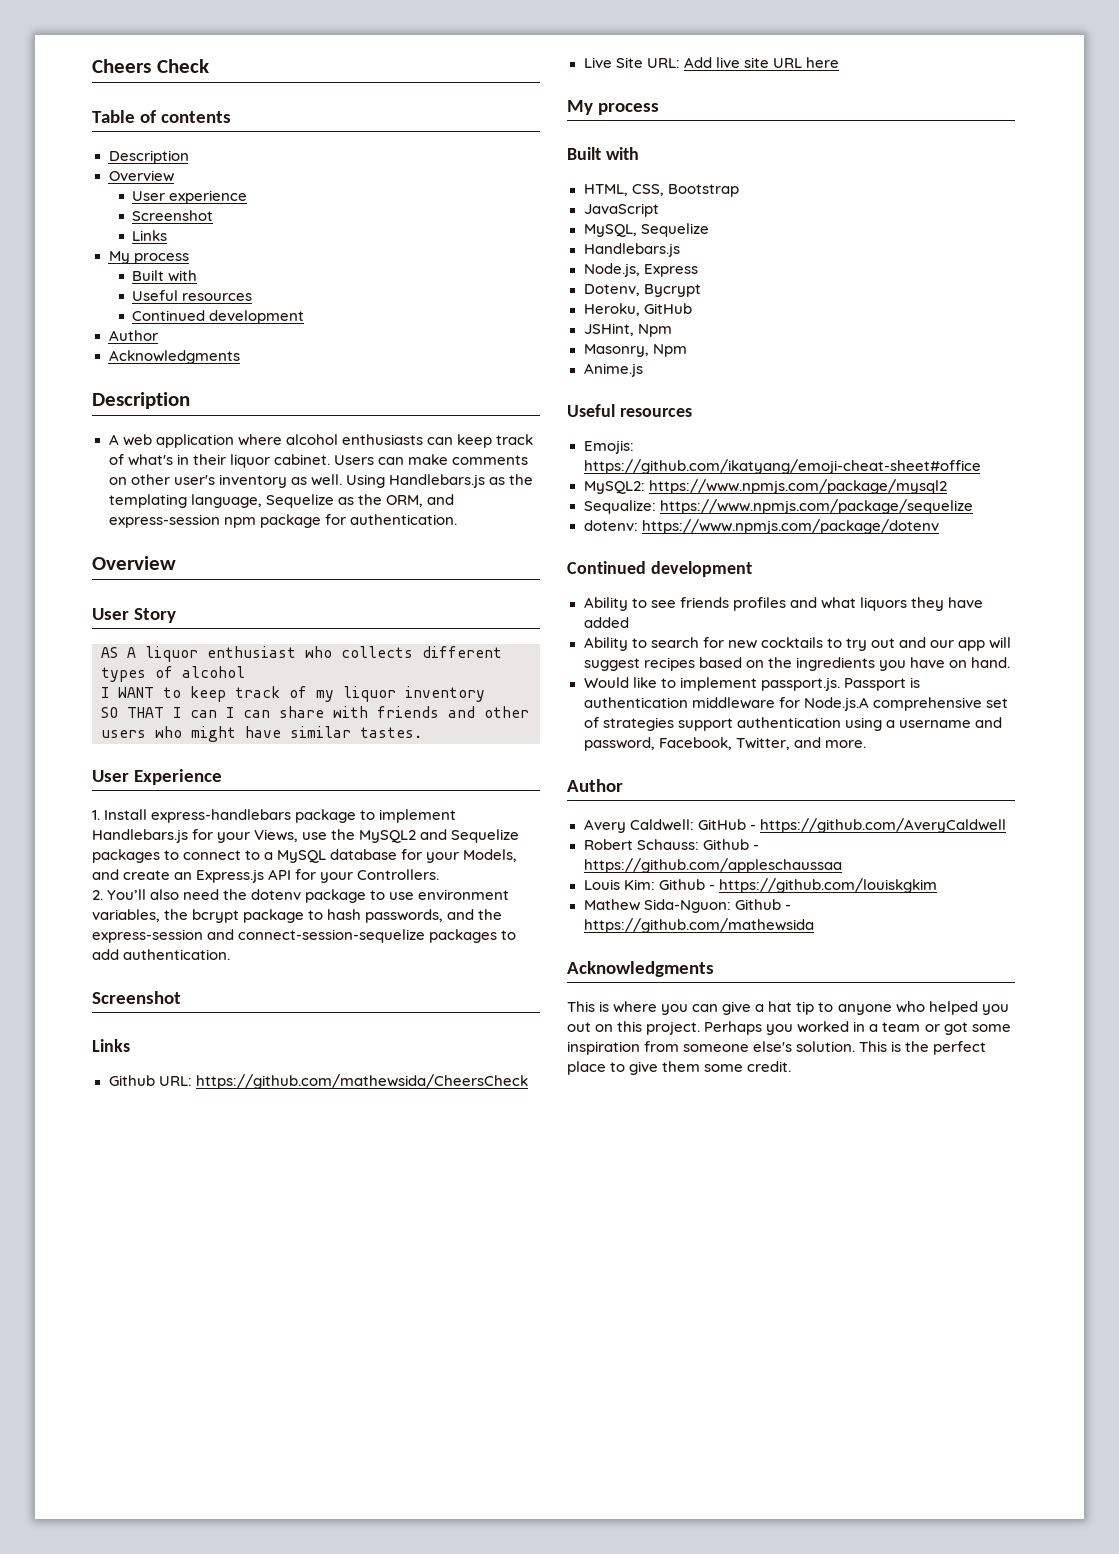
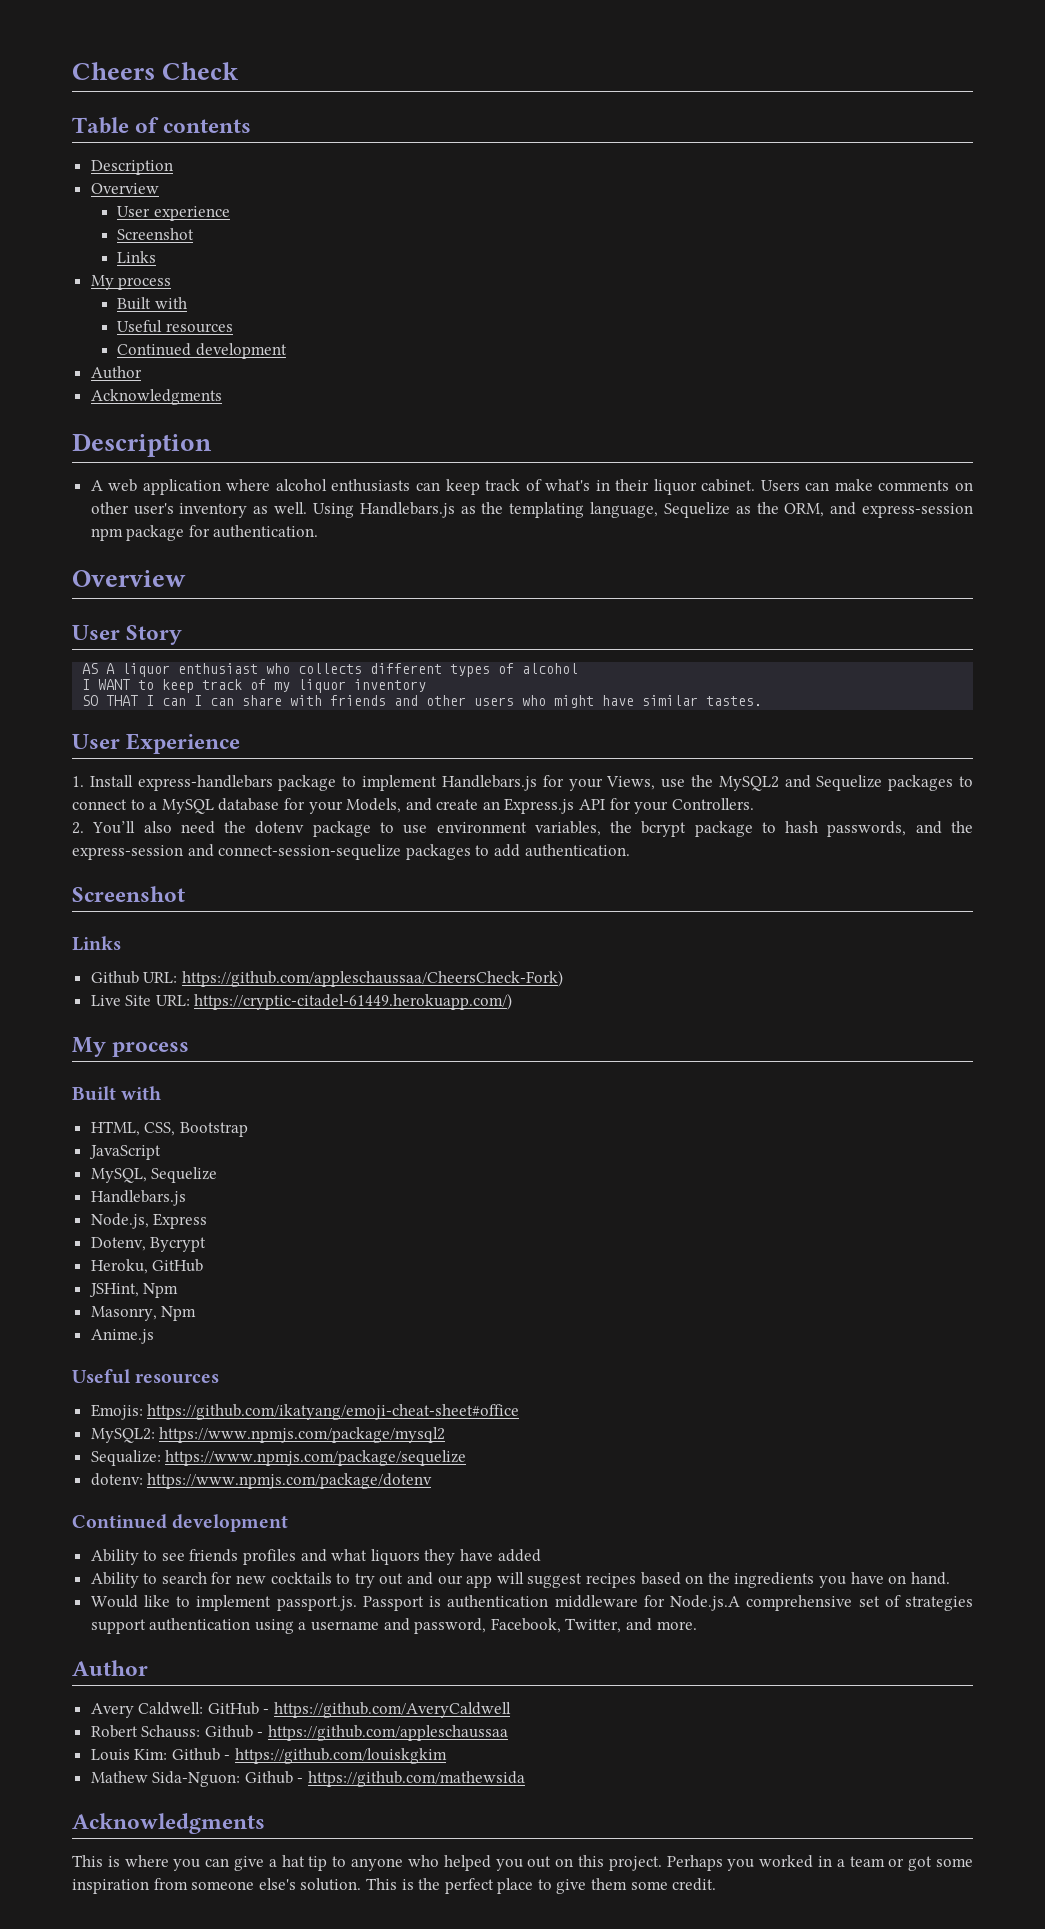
[195,1074,528,1089] https://github.com/mathewsida/CheersCheck -> [181,970,563,987] https://github.com/appleschaussaa/CheersCheck-Fork)
[683,57,839,68] Add live site URL here -> [194,993,513,1010] https://cryptic-citadel-61449.herokuapp.com/)

